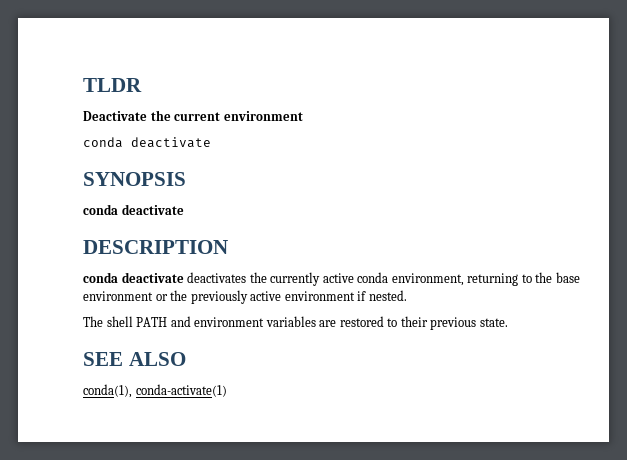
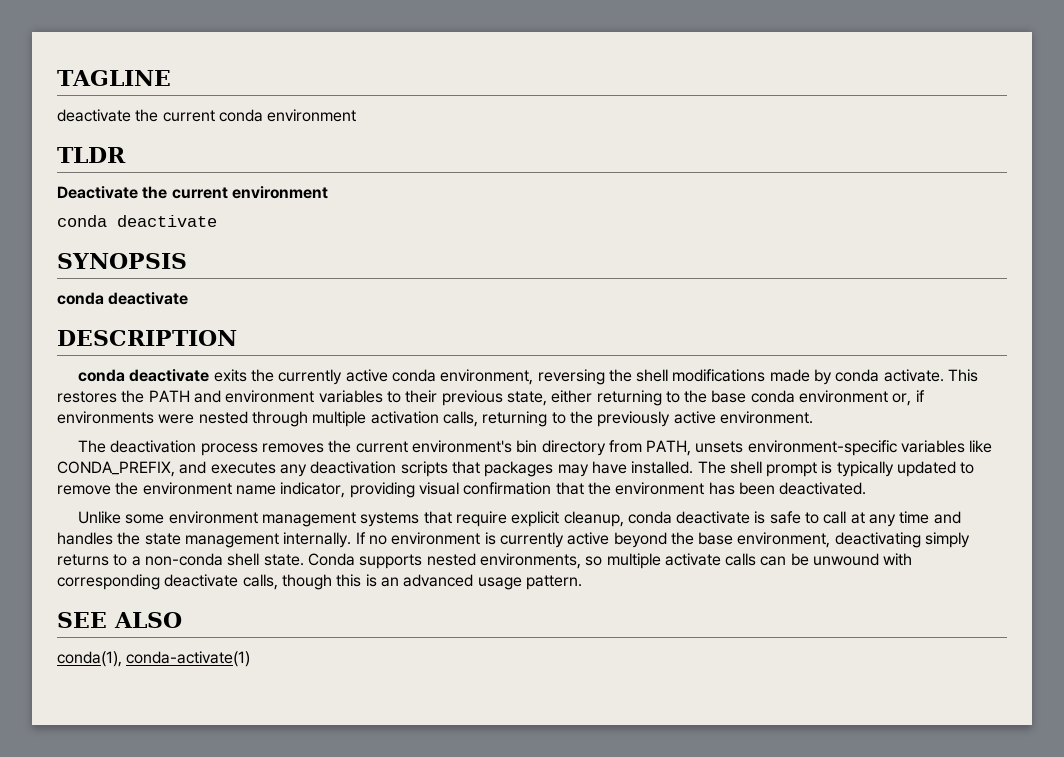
(83, 85) none -> [57,70,171,86] [57,109,357,122] TAGLINE // deactivate the current conda environment //
[187,272,247,283] deactivates -> [213,369,247,382] exits
[467,272,580,286] [83,290,407,304] [83,316,508,330] returning to the base environment or the previously active environment if nested. // The shell PATH and environment variables are restored to their previous state. -> [537,369,979,385] [57,390,925,406] [57,411,813,427] [77,440,993,456] [57,461,975,477] [57,482,867,498] [77,511,961,527] [57,532,971,548] [57,553,913,569] [57,574,582,590] reversing the shell modifications made by conda activate. This restores the PATH and environment variables to their previous state, either returning to the base conda environment or, if environments were nested through multiple activation calls, returning to the previously active environment. // The deactivation process removes the current environment's bin directory from PATH, unsets environment-specific variables like CONDA_PREFIX, and executes any deactivation scripts that packages may have installed. The shell prompt is typically updated to remove the environment name indicator, providing visual confirmation that the environment has been deactivated. // Unlike some environment management systems that require explicit cleanup, conda deactivate is safe to call at any time and handles the state management internally. If no environment is currently active beyond the base environment, deactivating simply returns to a non-conda shell state. Conda supports nested environments, so multiple activate calls can be unwound with corresponding deactivate calls, though this is an advanced usage pattern.

